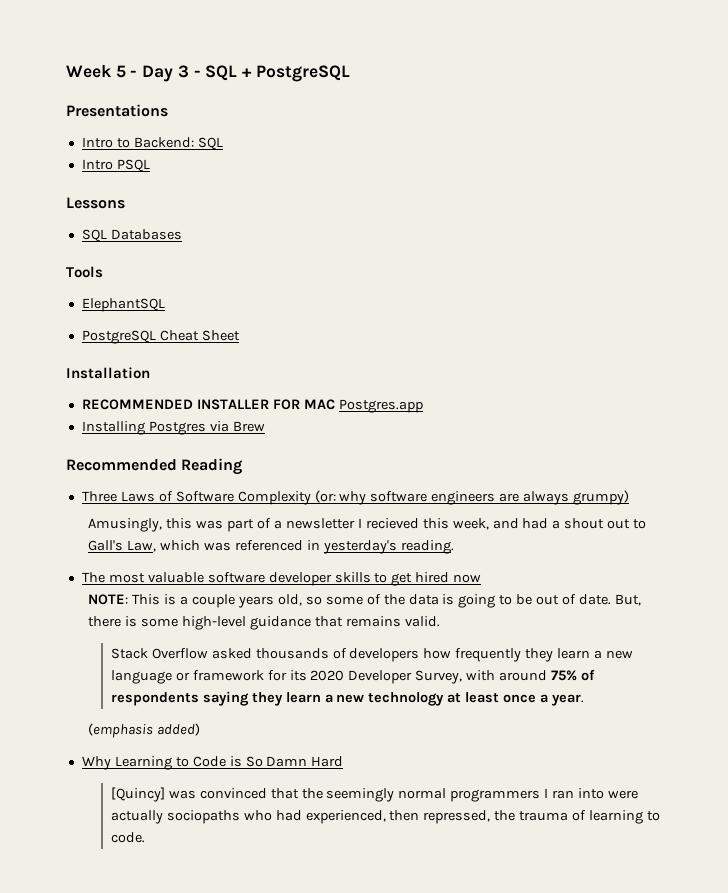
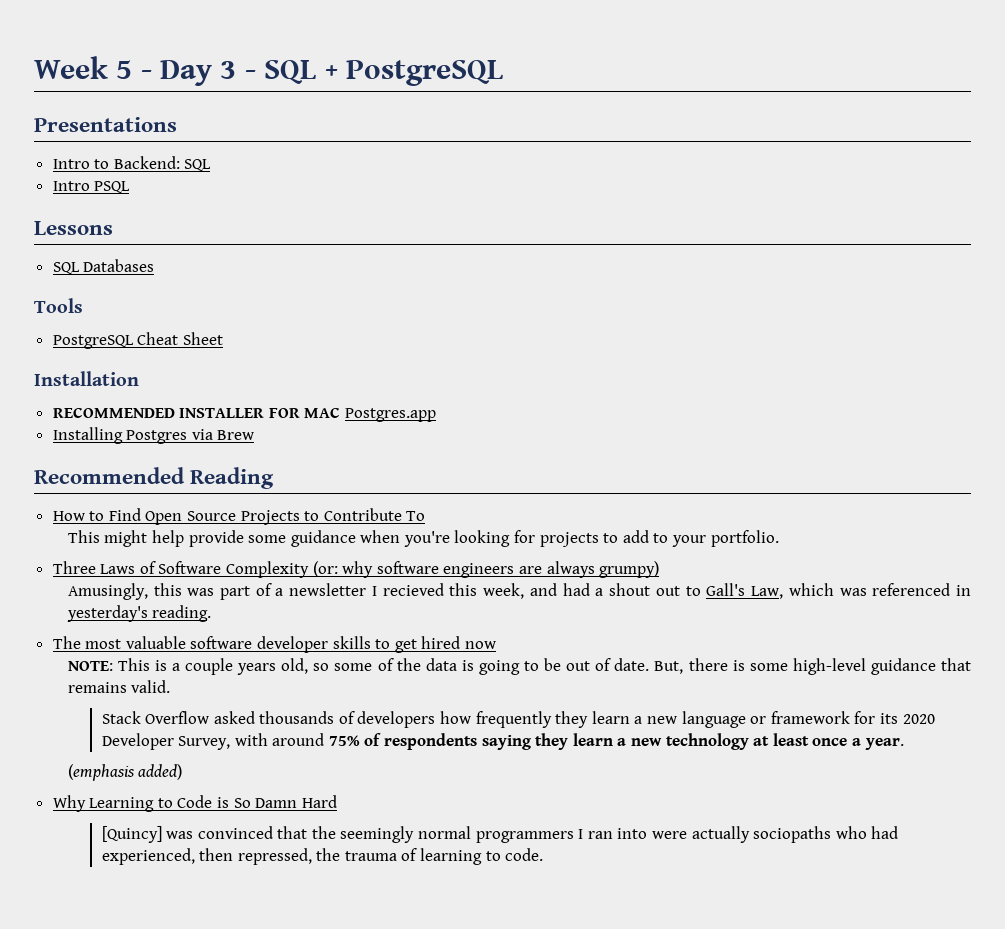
[81,298,165,312] // ElephantSQL -> (83, 305) none
(243, 466) none -> [52,508,426,525] [67,530,779,547] // How to Find Open Source Projects to Contribute To // This might help provide some guidance when you're looking for projects to add to your portfolio.

